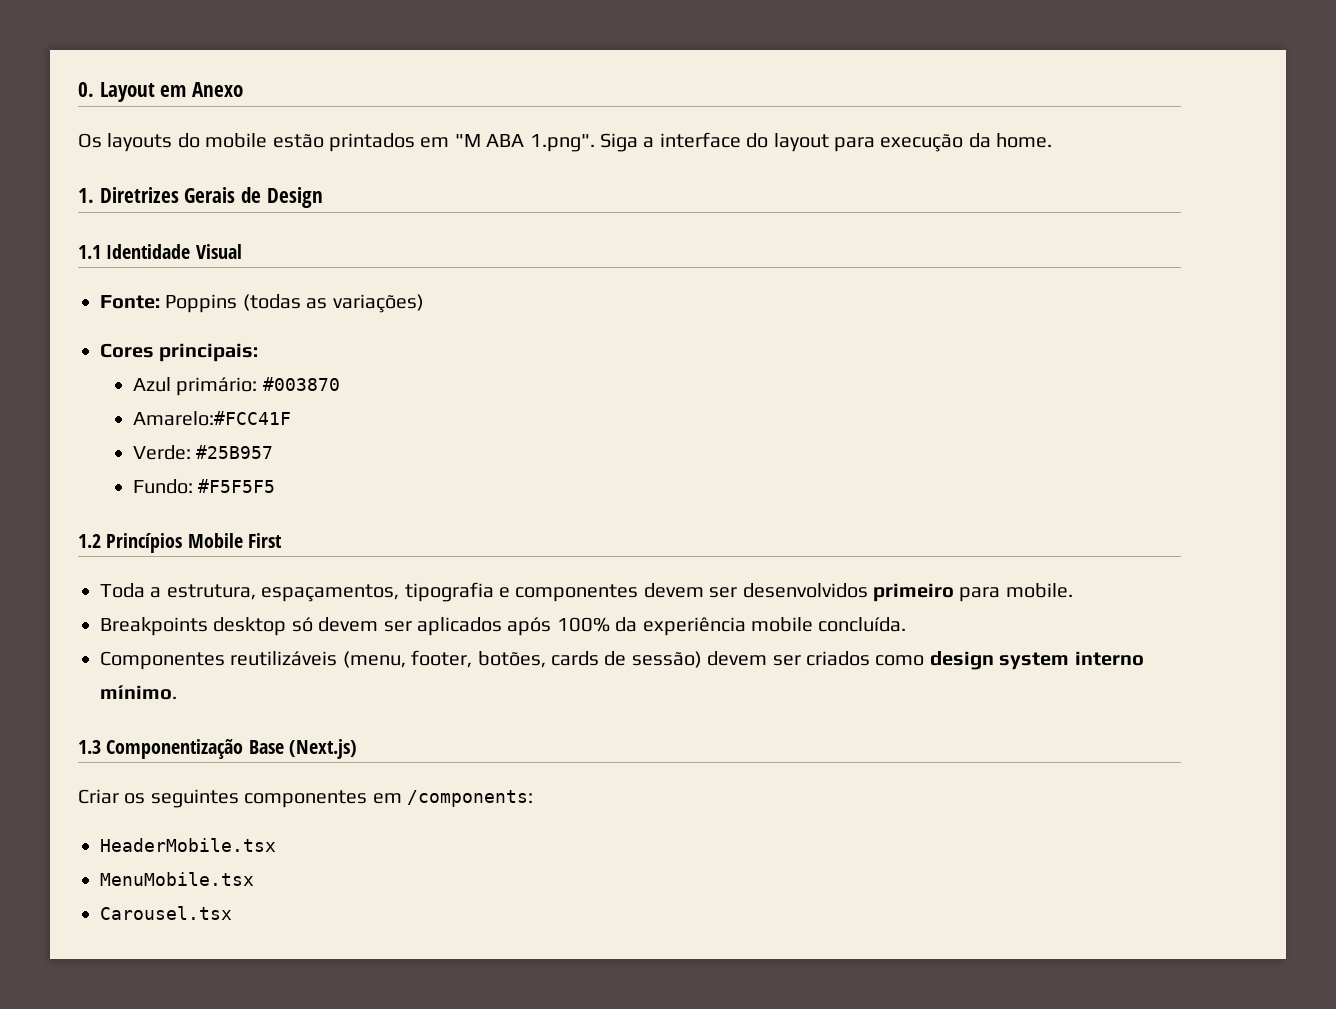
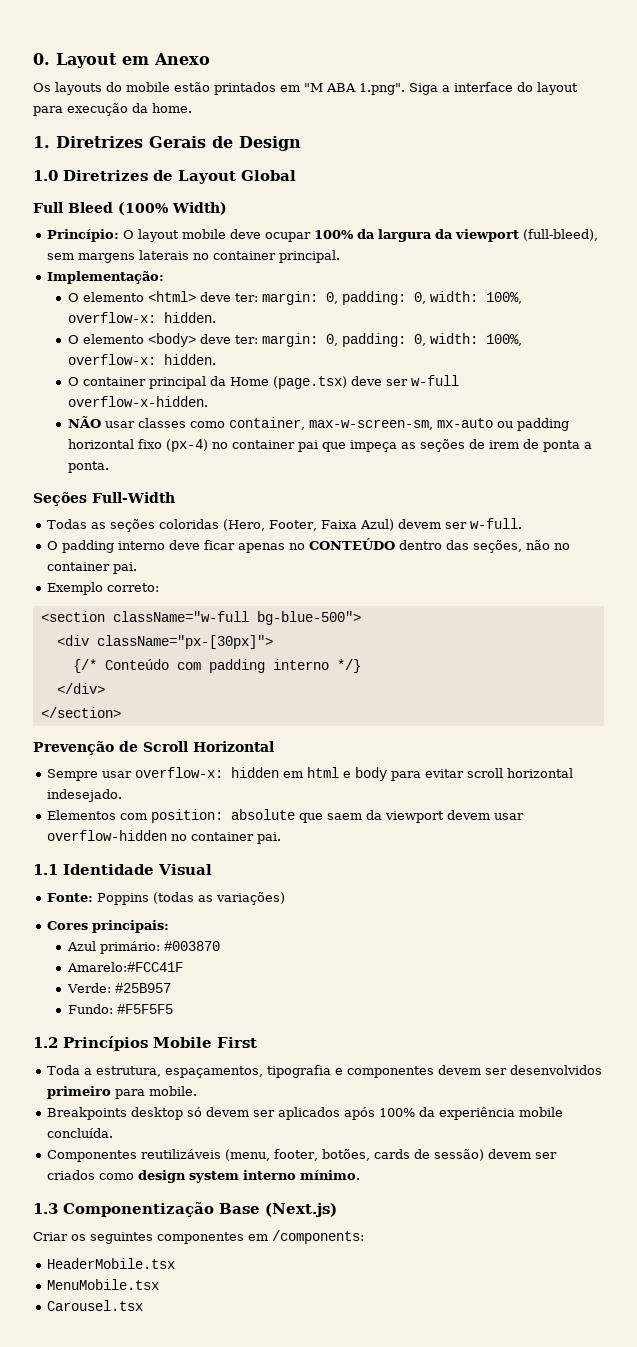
(323, 197) none -> [33,170,296,184] [33,202,227,215] [46,229,598,242] [46,250,340,263] [46,271,164,284] [67,291,522,305] [67,312,216,323] [67,333,522,347] [67,354,216,365] [67,375,459,389] [67,396,208,407] [67,416,569,431] [67,439,592,452] [67,461,109,473] [33,492,175,506] [46,518,522,532] [46,538,570,553] [46,562,137,574] [46,582,159,595] [40,611,361,625] [56,635,273,649] [72,659,361,673] [56,683,105,694] [40,707,121,718] [33,741,274,755] [46,767,573,781] [46,789,122,802] [46,809,524,823] [46,830,281,844] // 1.0 Diretrizes de Layout Global // Full Bleed (100% Width) // Princípio: O layout mobile deve ocupar 100% da largura da viewport (full-bleed), sem margens laterais no container principal. // Implementação: // O elemento <html> deve ter: margin: 0, padding: 0, width: 100%, overflow-x: hidden. // O elemento <body> deve ter: margin: 0, padding: 0, width: 100%, overflow-x: hidden. // O container principal da Home (page.tsx) deve ser w-full overflow-x-hidden. // NÃO usar classes como container, max-w-screen-sm, mx-auto ou padding horizontal fixo (px-4) no container pai que impeça as seções de irem de ponta a ponta. // Seções Full-Width // Todas as seções coloridas (Hero, Footer, Faixa Azul) devem ser w-full. // O padding interno deve ficar apenas no CONTEÚDO dentro das seções, não no container pai. // Exemplo correto: // <section className="w-full bg-blue-500"> // <div className="px-[30px]"> // {/* Conteúdo com padding interno */} // </div> // </section> // Prevenção de Scroll Horizontal // Sempre usar overflow-x: hidden em html e body para evitar scroll horizontal indesejado. // Elementos com position: absolute que saem da viewport devem usar overflow-hidden no container pai.

